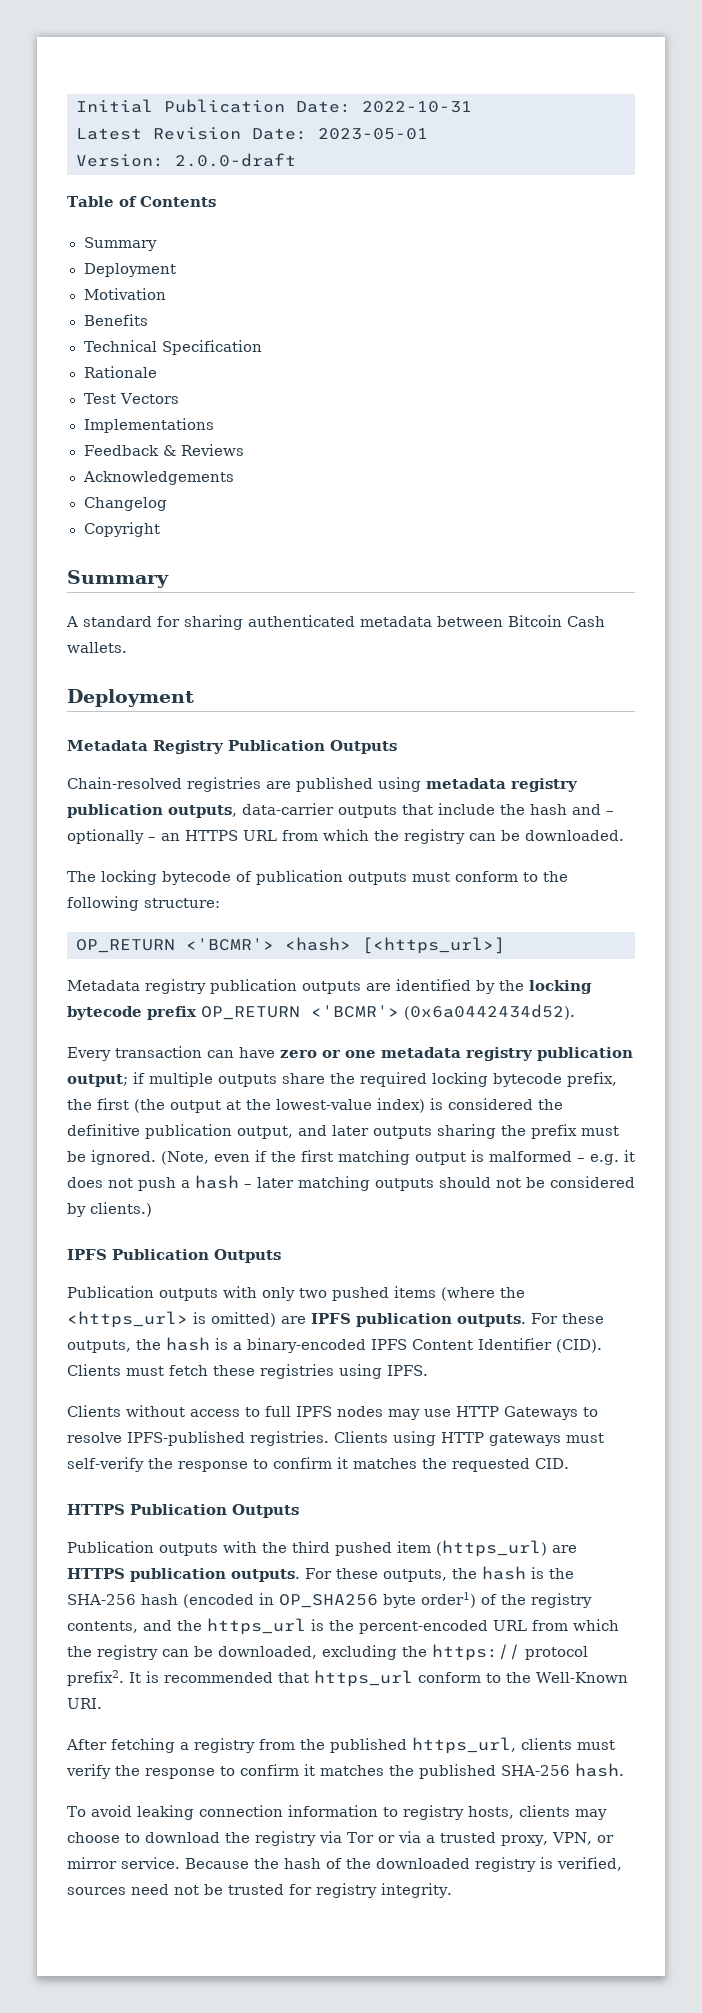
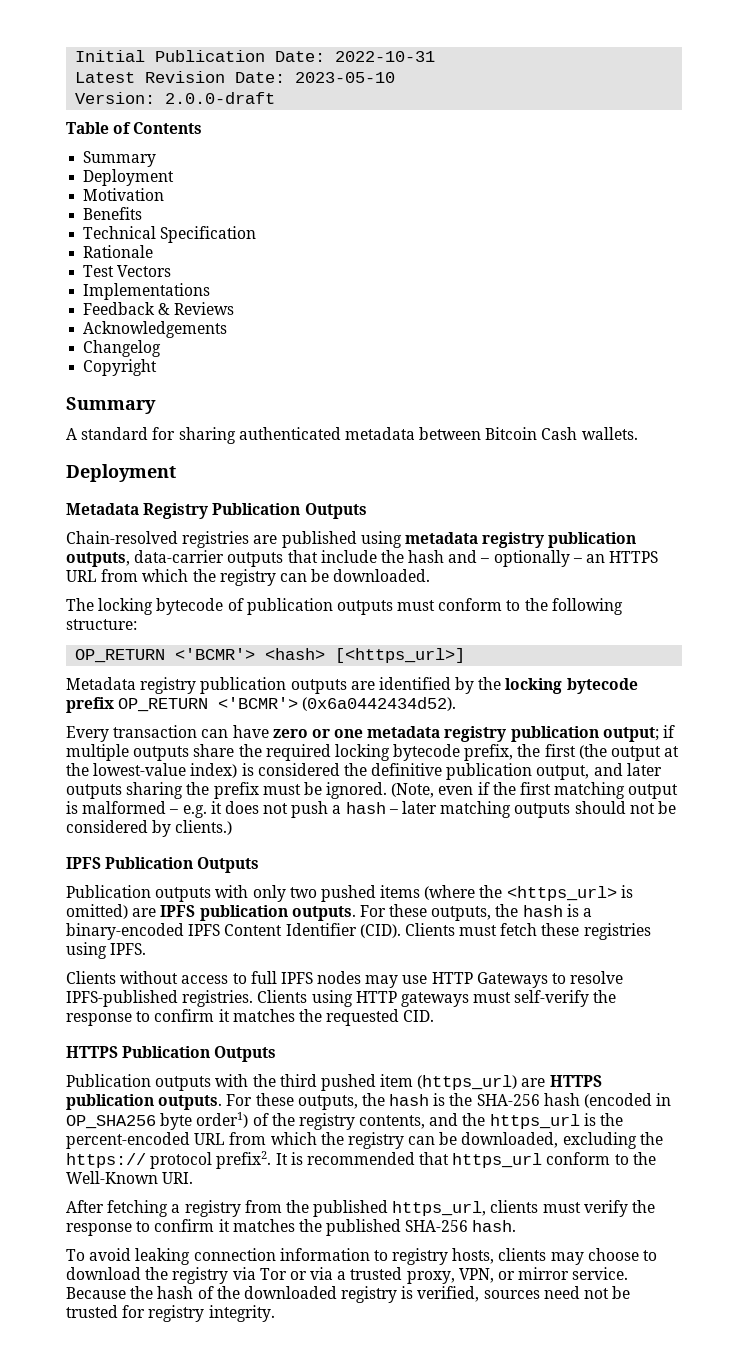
[318,128,428,140] 2023-05-01 -> [295,72,396,83] 2023-05-10

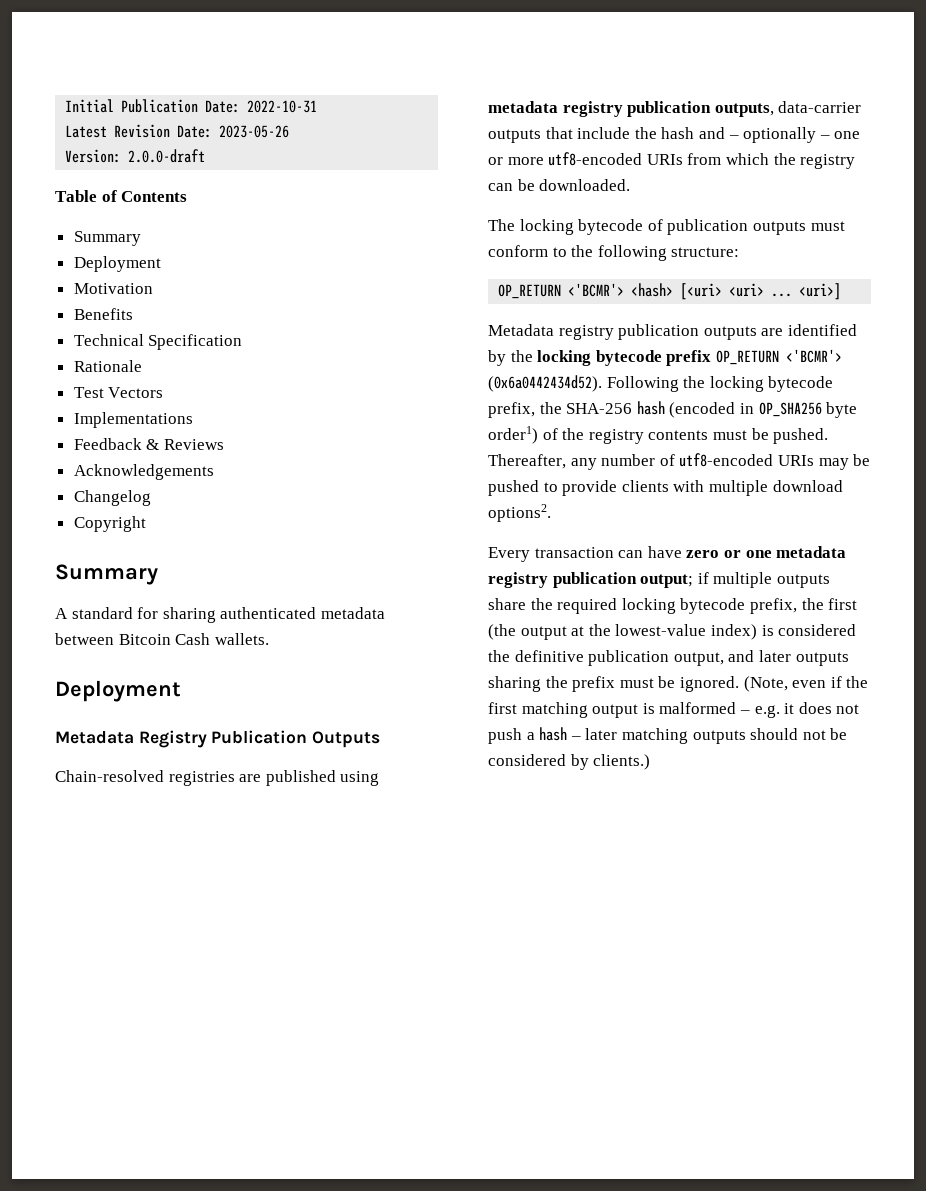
[295,72,396,83] 2023-05-10 -> [219,125,290,138] 2023-05-26
[586,551,659,563] [66,570,97,582] an HTTPS URL -> [834,131,861,139] [488,152,683,166] one or more utf8-encoded URIs
[335,648,466,663] [<https_url>] -> [680,283,842,300] [<uri> <uri> ... <uri>]
(457, 704) none -> [606,376,834,392] [488,401,858,418] [488,426,829,444] [488,453,871,470] [488,480,843,496] [488,504,551,522] Following the locking bytecode prefix, the SHA-256 hash (encoded in OP_SHA256 byte order1) of the registry contents must be pushed. Thereafter, any number of utf8-encoded URIs may be pushed to provide clients with multiple download options2.
[66,857,260,873] [66,885,633,902] [66,904,593,921] [66,923,651,940] [66,942,147,959] [66,971,624,988] [66,990,617,1007] [66,1009,435,1026] [66,1046,277,1062] [66,1074,602,1091] [66,1093,672,1110] [66,1112,624,1130] [66,1132,663,1149] [66,1151,656,1169] [66,1171,194,1184] [66,1200,656,1217] [66,1219,517,1236] [66,1248,658,1265] [66,1267,629,1284] [66,1286,631,1303] [66,1305,275,1322] // IPFS Publication Outputs // Publication outputs with only two pushed items (where the <https_url> is omitted) are IPFS publication outputs. For these outputs, the hash is a binary-encoded IPFS Content Identifier (CID). Clients must fetch these registries using IPFS. // Clients without access to full IPFS nodes may use HTTP Gateways to resolve IPFS-published registries. Clients using HTTP gateways must self-verify the response to confirm it matches the requested CID. // HTTPS Publication Outputs // Publication outputs with the third pushed item (https_url) are HTTPS publication outputs. For these outputs, the hash is the SHA-256 hash (encoded in OP_SHA256 byte order1) of the registry contents, and the https_url is the percent-encoded URL from which the registry can be downloaded, excluding the https:// protocol prefix2. It is recommended that https_url conform to the Well-Known URI. // After fetching a registry from the published https_url, clients must verify the response to confirm it matches the published SHA-256 hash. // To avoid leaking connection information to registry hosts, clients may choose to download the registry via Tor or via a trusted proxy, VPN, or mirror service. Because the hash of the downloaded registry is verified, sources need not be trusted for registry integrity. -> (651, 762) none

